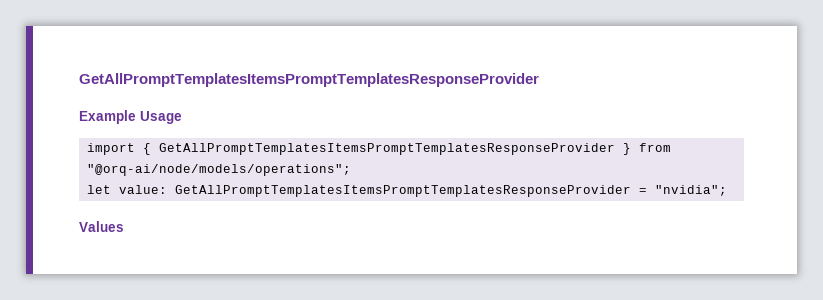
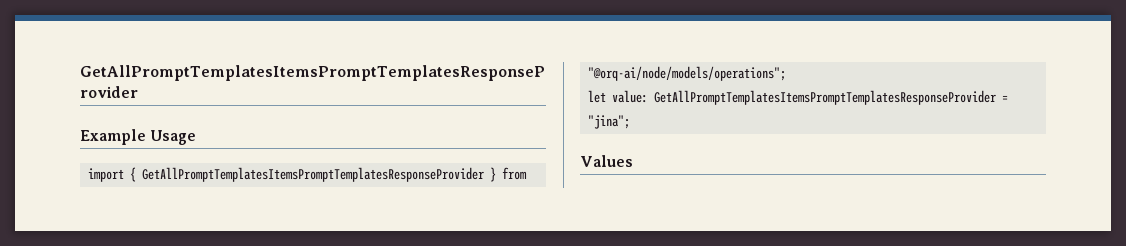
[654,185,727,196] "nvidia"; -> [588,115,631,129] "jina";

